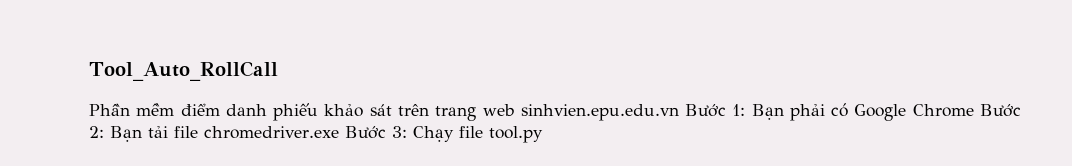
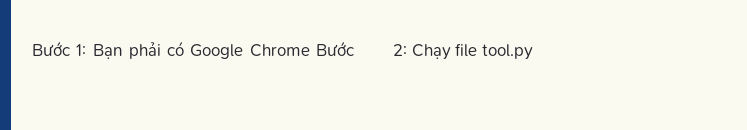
[89,61,278,81] [89,103,679,121] Tool_Auto_RollCall // Phần mềm điểm danh phiếu khảo sát trên trang web sinhvien.epu.edu.vn -> (32, 48) none
[110,126,407,142] Bạn tải file chromedriver.exe Bước 3: -> (407, 50) none

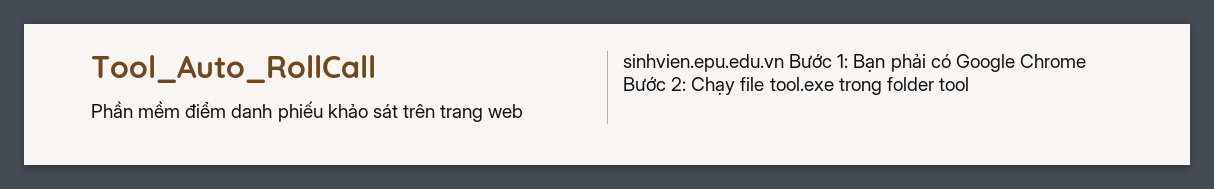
(32, 48) none -> [91,55,376,83] [91,101,524,122] [623,54,784,72] Tool_Auto_RollCall // Phần mềm điểm danh phiếu khảo sát trên trang web sinhvien.epu.edu.vn
[481,44,533,60] tool.py -> [769,77,969,95] tool.exe trong folder tool

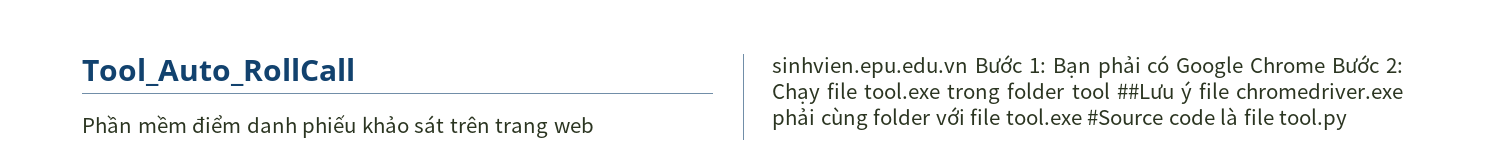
(969, 84) none -> [1116,81,1404,104] [772,107,1348,130] ##Lưu ý file chromedriver.exe phải cùng folder với file tool.exe #Source code là file tool.py

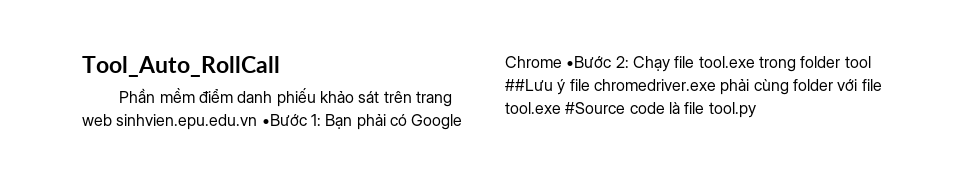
[974,55,1022,73] Bước -> [261,114,307,126] •Bước
[1332,55,1380,73] Bước -> [566,56,612,68] •Bước

